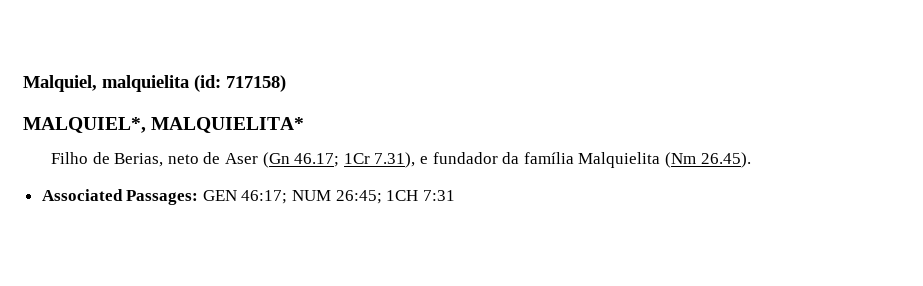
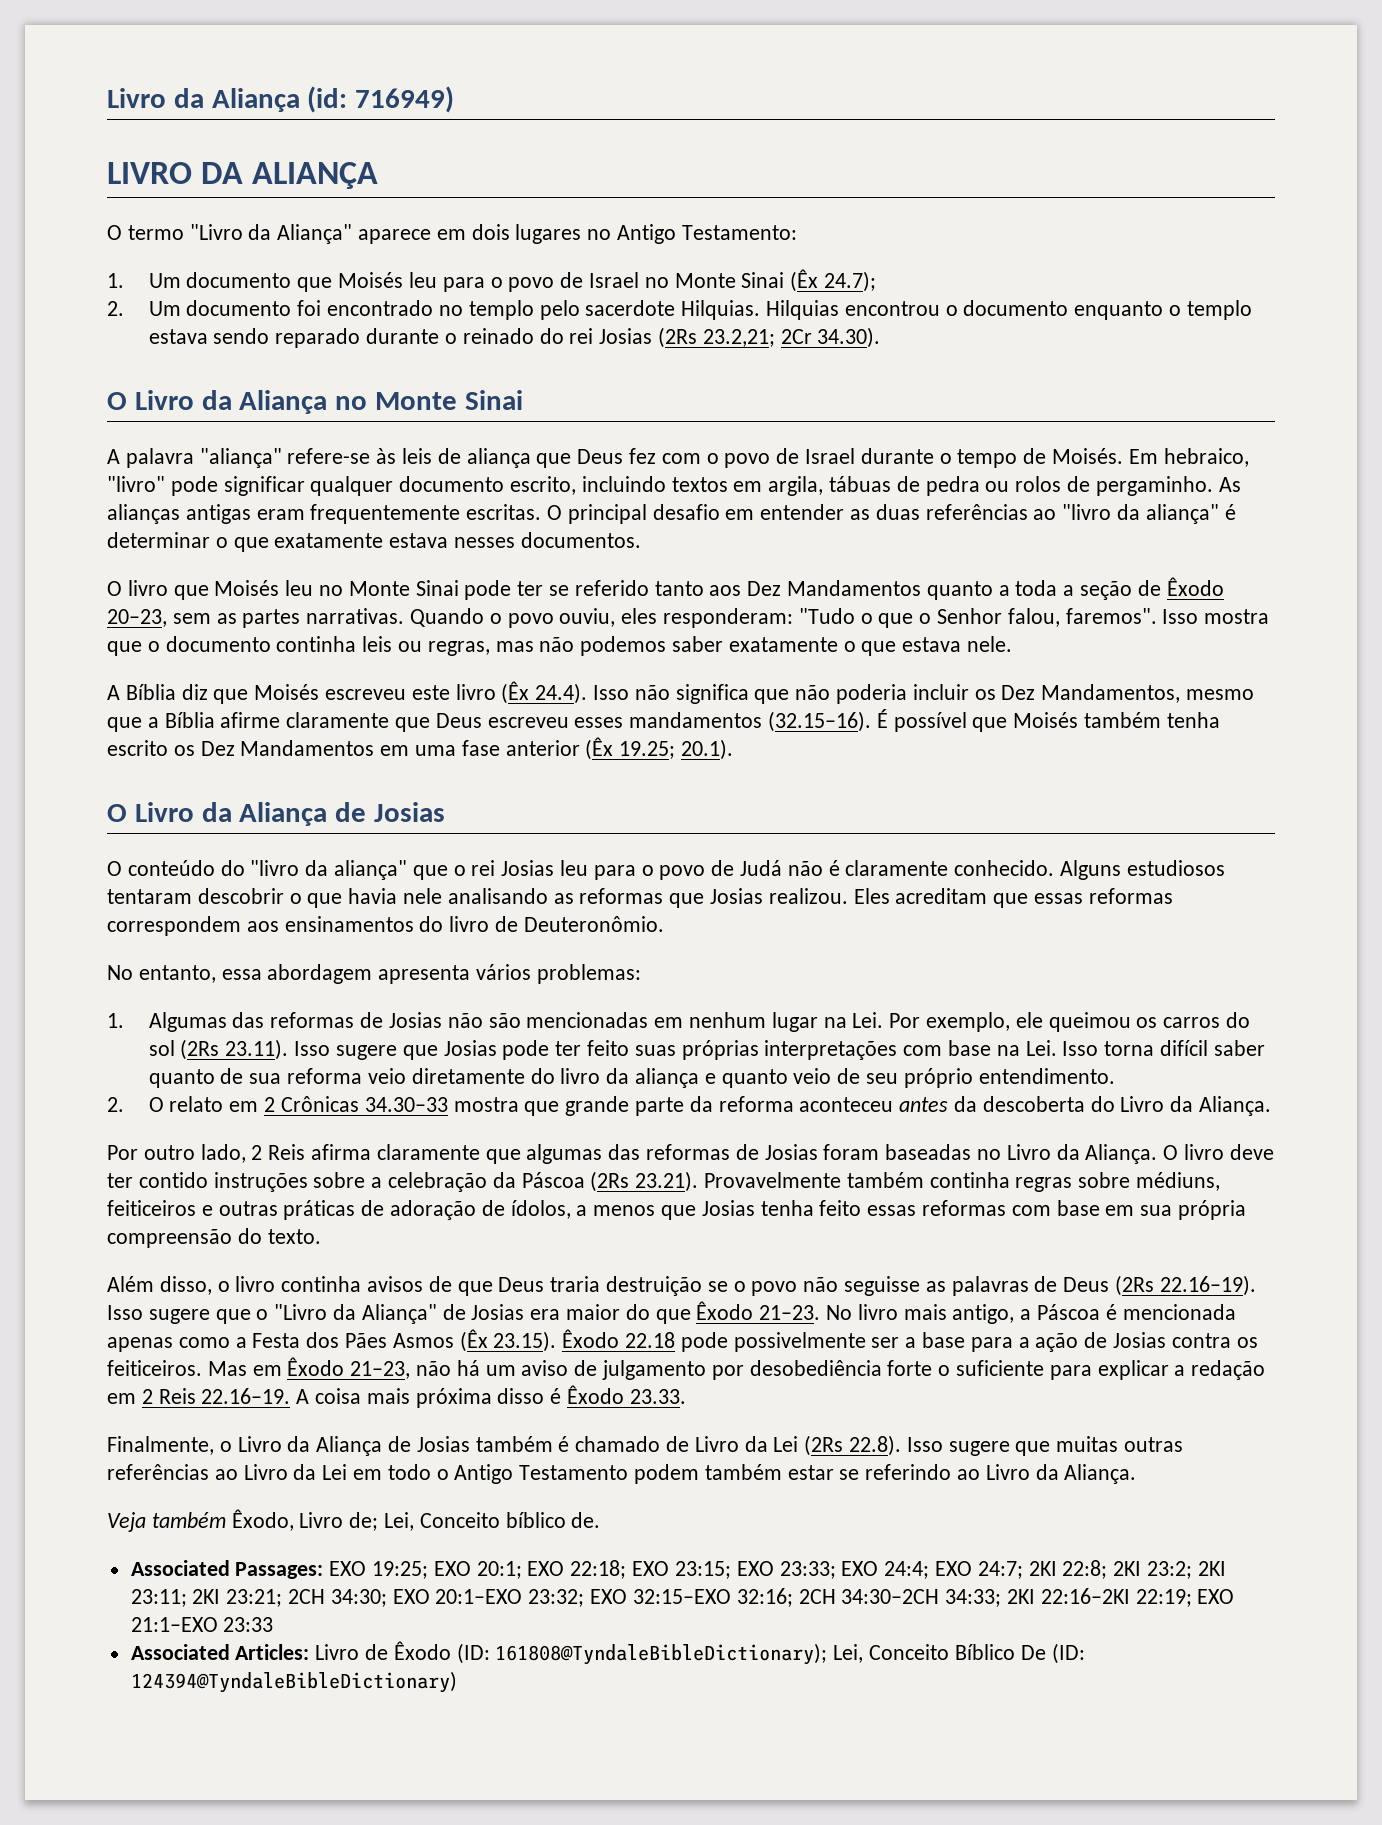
[23,75,286,92] [23,117,305,133] [51,152,751,168] [41,189,455,205] Malquiel, malquielita (id: 717158) // MALQUIEL*, MALQUIELITA* // Filho de Berias, neto de Aser (Gn 46.17; 1Cr 7.31), e fundador da família Malquielita (Nm 26.45). // Associated Passages: GEN 46:17; NUM 26:45; 1CH 7:31 -> [107,86,455,113] [107,162,379,189] [107,224,797,244] [107,269,876,292] [107,300,1252,320] [148,327,881,348] [107,390,523,414] [107,448,1249,468] [107,476,1241,496] [107,504,1236,524] [107,532,641,552] [107,577,1224,600] [107,608,1270,628] [107,636,1013,656] [107,681,1255,704] [107,709,1220,732] [107,737,734,760] [107,802,446,826] [107,860,1225,880] [107,888,1173,908] [107,916,664,936] [107,964,641,984] [107,1012,1250,1032] [148,1039,1265,1060] [148,1068,1115,1088] [107,1096,1271,1116] [107,1144,1274,1164] [107,1171,1221,1192] [107,1200,1247,1220] [107,1228,321,1248] [107,1275,1256,1296] [107,1301,1236,1324] [107,1329,1258,1352] [107,1357,1266,1380] [107,1385,686,1408] [107,1435,1184,1456] [107,1464,1137,1484] [107,1509,601,1532] [130,1560,1226,1579] [130,1588,1235,1607] [130,1617,274,1632] [130,1641,1085,1665] [130,1671,457,1693] Livro da Aliança (id: 716949) // LIVRO DA ALIANÇA // O termo "Livro da Aliança" aparece em dois lugares no Antigo Testamento: // 1. Um documento que Moisés leu para o povo de Israel no Monte Sinai (Êx 24.7); // 2. Um documento foi encontrado no templo pelo sacerdote Hilquias. Hilquias encontrou o documento enquanto o templo estava sendo reparado durante o reinado do rei Josias (2Rs 23.2,21; 2Cr 34.30). // O Livro da Aliança no Monte Sinai // A palavra "aliança" refere-se às leis de aliança que Deus fez com o povo de Israel durante o tempo de Moisés. Em hebraico, "livro" pode significar qualquer documento escrito, incluindo textos em argila, tábuas de pedra ou rolos de pergaminho. As alianças antigas eram frequentemente escritas. O principal desafio em entender as duas referências ao "livro da aliança" é determinar o que exatamente estava nesses documentos. // O livro que Moisés leu no Monte Sinai pode ter se referido tanto aos Dez Mandamentos quanto a toda a seção de Êxodo 20–23, sem as partes narrativas. Quando o povo ouviu, eles responderam: "Tudo o que o Senhor falou, faremos". Isso mostra que o documento continha leis ou regras, mas não podemos saber exatamente o que estava nele. // A Bíblia diz que Moisés escreveu este livro (Êx 24.4). Isso não significa que não poderia incluir os Dez Mandamentos, mesmo que a Bíblia afirme claramente que Deus escreveu esses mandamentos (32.15–16). É possível que Moisés também tenha escrito os Dez Mandamentos em uma fase anterior (Êx 19.25; 20.1). // O Livro da Aliança de Josias // O conteúdo do "livro da aliança" que o rei Josias leu para o povo de Judá não é claramente conhecido. Alguns estudiosos tentaram descobrir o que havia nele analisando as reformas que Josias realizou. Eles acreditam que essas reformas correspondem aos ensinamentos do livro de Deuteronômio. // No entanto, essa abordagem apresenta vários problemas: // 1. Algumas das reformas de Josias não são mencionadas em nenhum lugar na Lei. Por exemplo, ele queimou os carros do sol (2Rs 23.11). Isso sugere que Josias pode ter feito suas próprias interpretações com base na Lei. Isso torna difícil saber quanto de sua reforma veio diretamente do livro da aliança e quanto veio de seu próprio entendimento. // 2. O relato em 2 Crônicas 34.30–33 mostra que grande parte da reforma aconteceu antes da descoberta do Livro da Aliança. // Por outro lado, 2 Reis afirma claramente que algumas das reformas de Josias foram baseadas no Livro da Aliança. O livro deve ter contido instruções sobre a celebração da Páscoa (2Rs 23.21). Provavelmente também continha regras sobre médiuns, feiticeiros e outras práticas de adoração de ídolos, a menos que Josias tenha feito essas reformas com base em sua própria compreensão do texto. // Além disso, o livro continha avisos de que Deus traria destruição se o povo não seguisse as palavras de Deus (2Rs 22.16–19). Isso sugere que o "Livro da Aliança" de Josias era maior do que Êxodo 21–23. No livro mais antigo, a Páscoa é mencionada apenas como a Festa dos Pães Asmos (Êx 23.15). Êxodo 22.18 pode possivelmente ser a base para a ação de Josias contra os feiticeiros. Mas em Êxodo 21–23, não há um aviso de julgamento por desobediência forte o suficiente para explicar a redação em 2 Reis 22.16–19. A coisa mais próxima disso é Êxodo 23.33. // Finalmente, o Livro da Aliança de Josias também é chamado de Livro da Lei (2Rs 22.8). Isso sugere que muitas outras referências ao Livro da Lei em todo o Antigo Testamento podem também estar se referindo ao Livro da Aliança. // Veja também Êxodo, Livro de; Lei, Conceito bíblico de. // Associated Passages: EXO 19:25; EXO 20:1; EXO 22:18; EXO 23:15; EXO 23:33; EXO 24:4; EXO 24:7; 2KI 22:8; 2KI 23:2; 2KI 23:11; 2KI 23:21; 2CH 34:30; EXO 20:1–EXO 23:32; EXO 32:15–EXO 32:16; 2CH 34:30–2CH 34:33; 2KI 22:16–2KI 22:19; EXO 21:1–EXO 23:33 // Associated Articles: Livro de Êxodo (ID: 161808@TyndaleBibleDictionary); Lei, Conceito Bíblico De (ID: 124394@TyndaleBibleDictionary)

